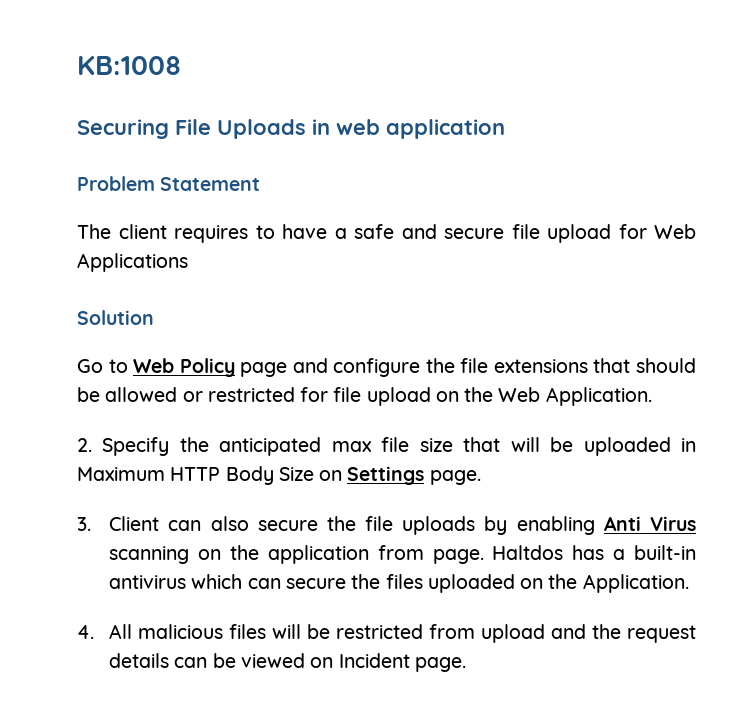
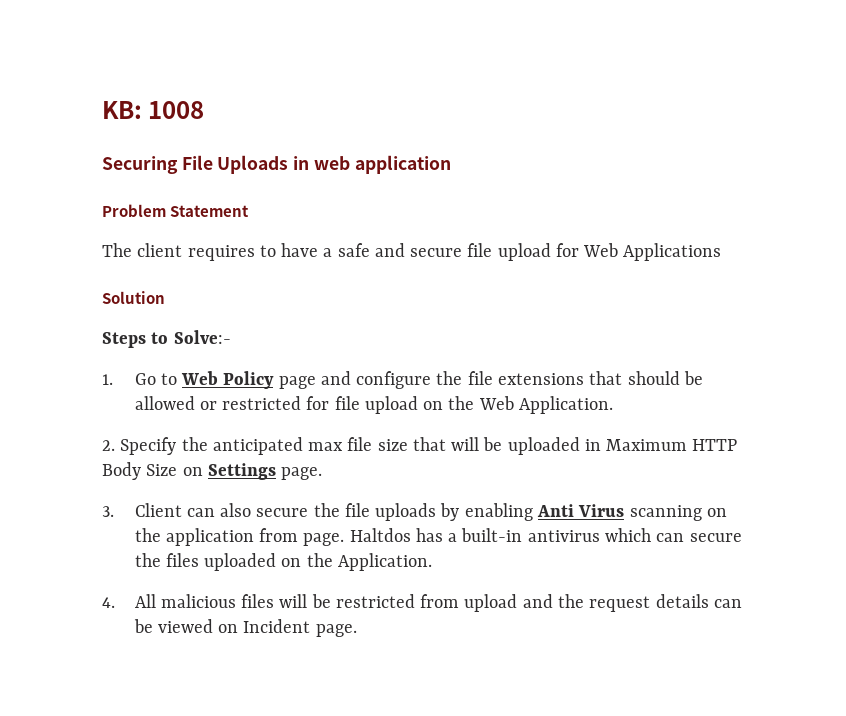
[77,56,181,75] KB:1008 -> [102,101,205,119] KB: 1008
(154, 317) none -> [102,330,231,348] [102,374,113,385] Steps to Solve:- // 1.

